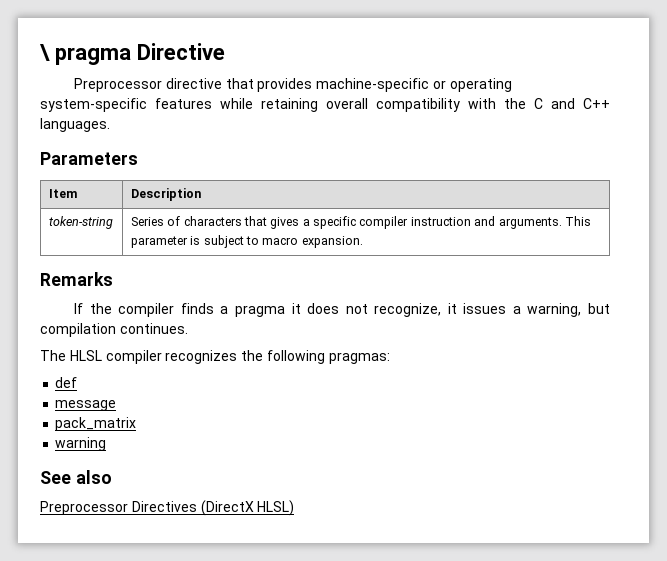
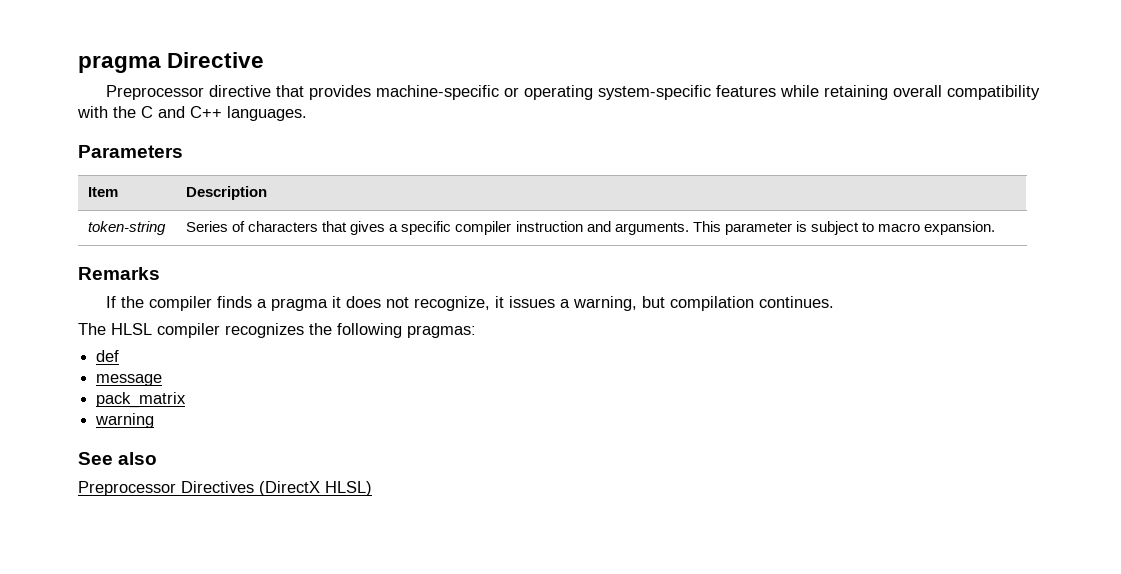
[40,44,50,61] \ -> (78, 64) none

